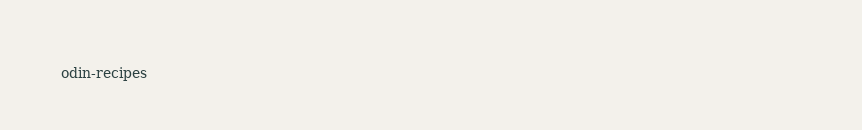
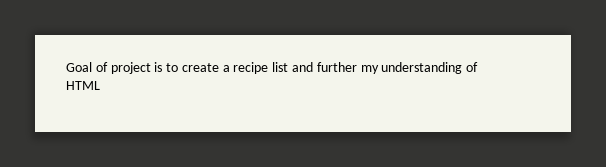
[61,67,147,81] odin-recipes -> [66,62,479,74] [66,81,100,90] Goal of project is to create a recipe list and further my understanding of HTML

